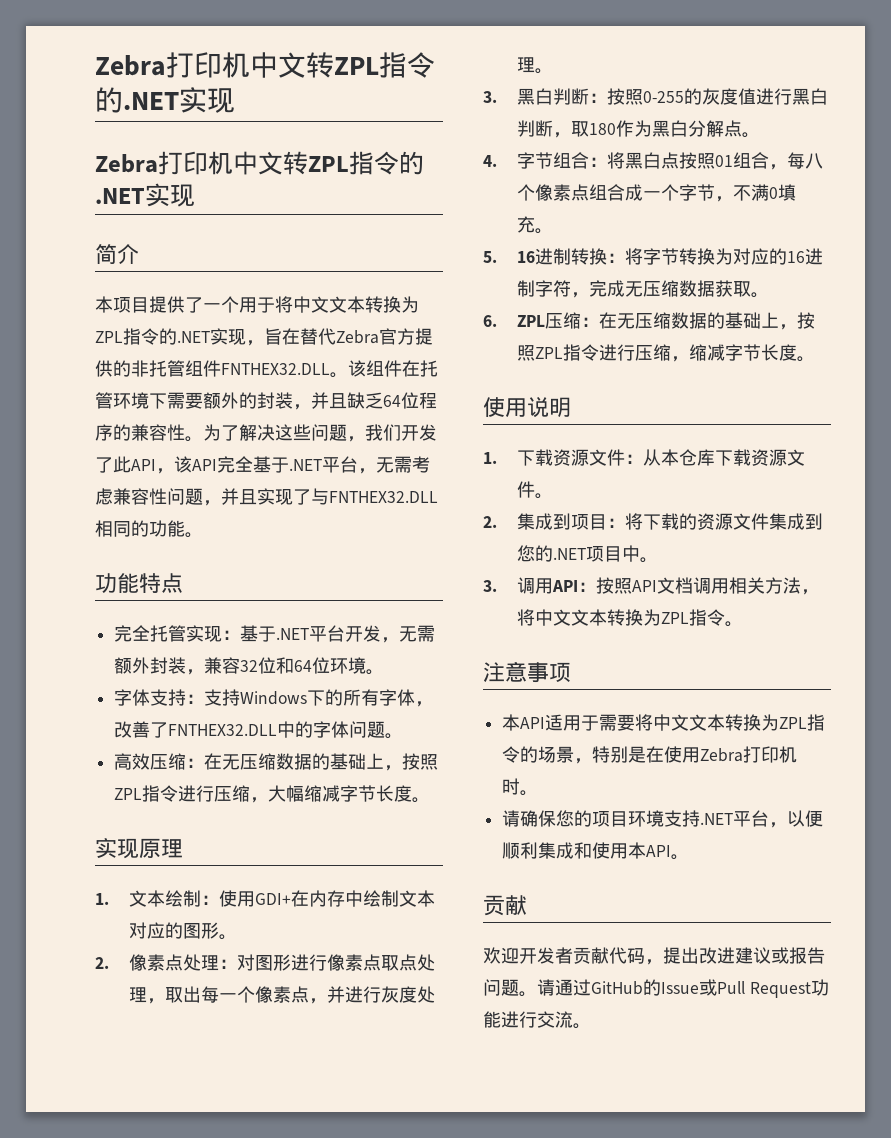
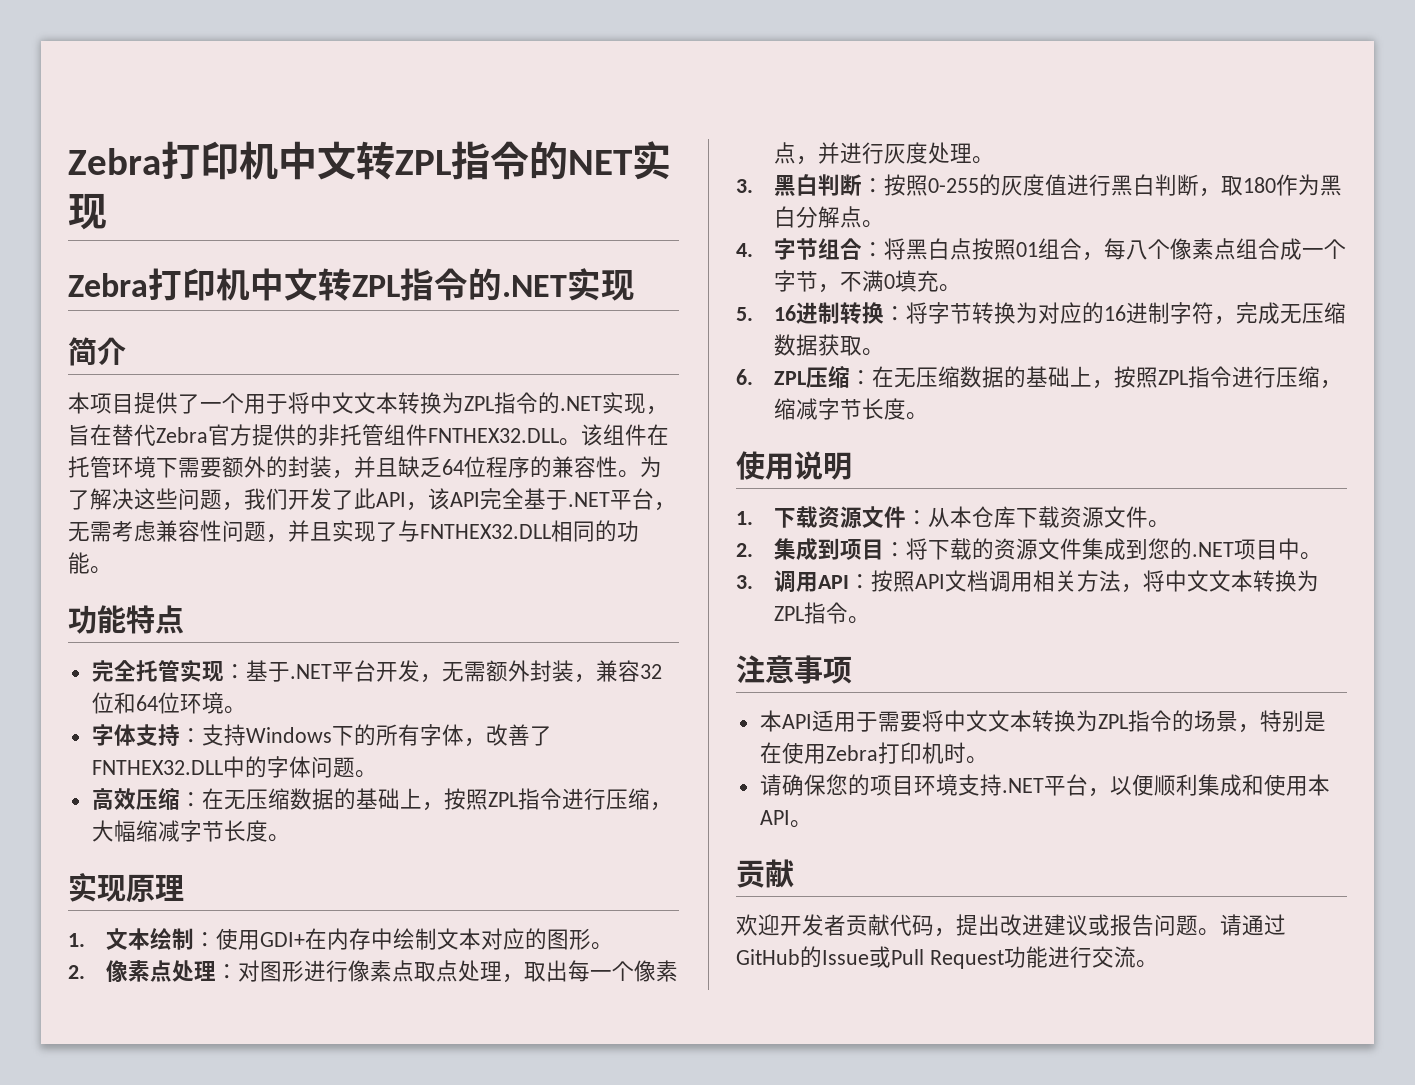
[95,52,435,78] [95,87,179,113] Zebra打印机中文转ZPL指令的.NET -> [68,141,632,180] Zebra打印机中文转ZPL指令的NET

